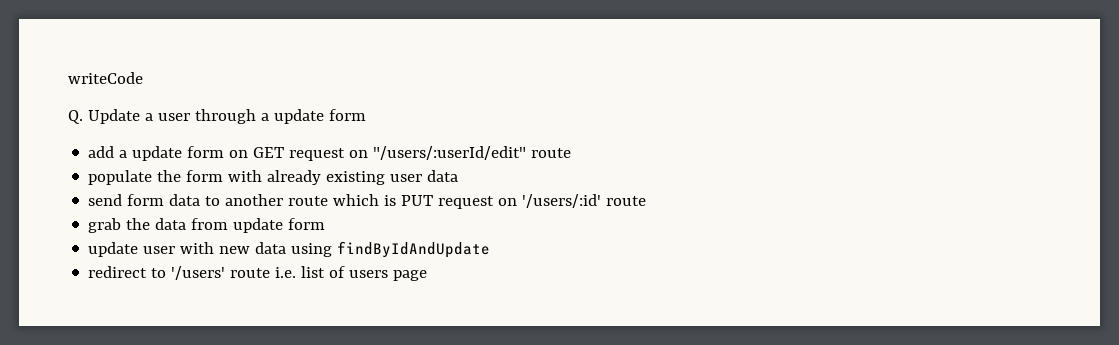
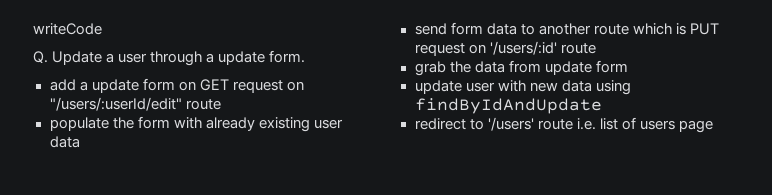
[328,109,366,121] form -> [269,50,306,63] form.

